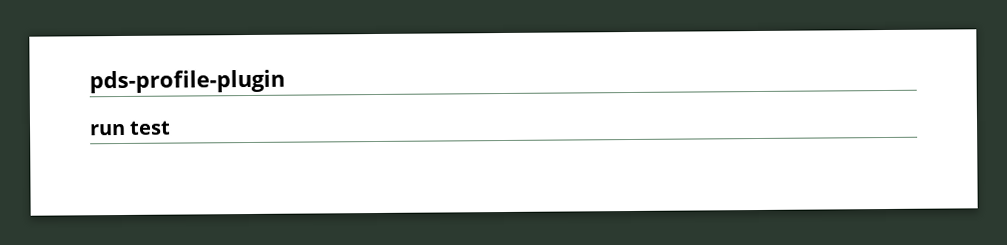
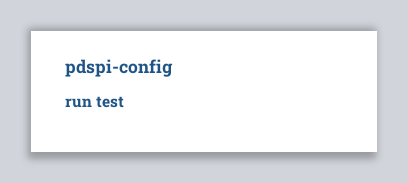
[89,69,285,94] pds-profile-plugin -> [65,59,173,77] pdspi-config

